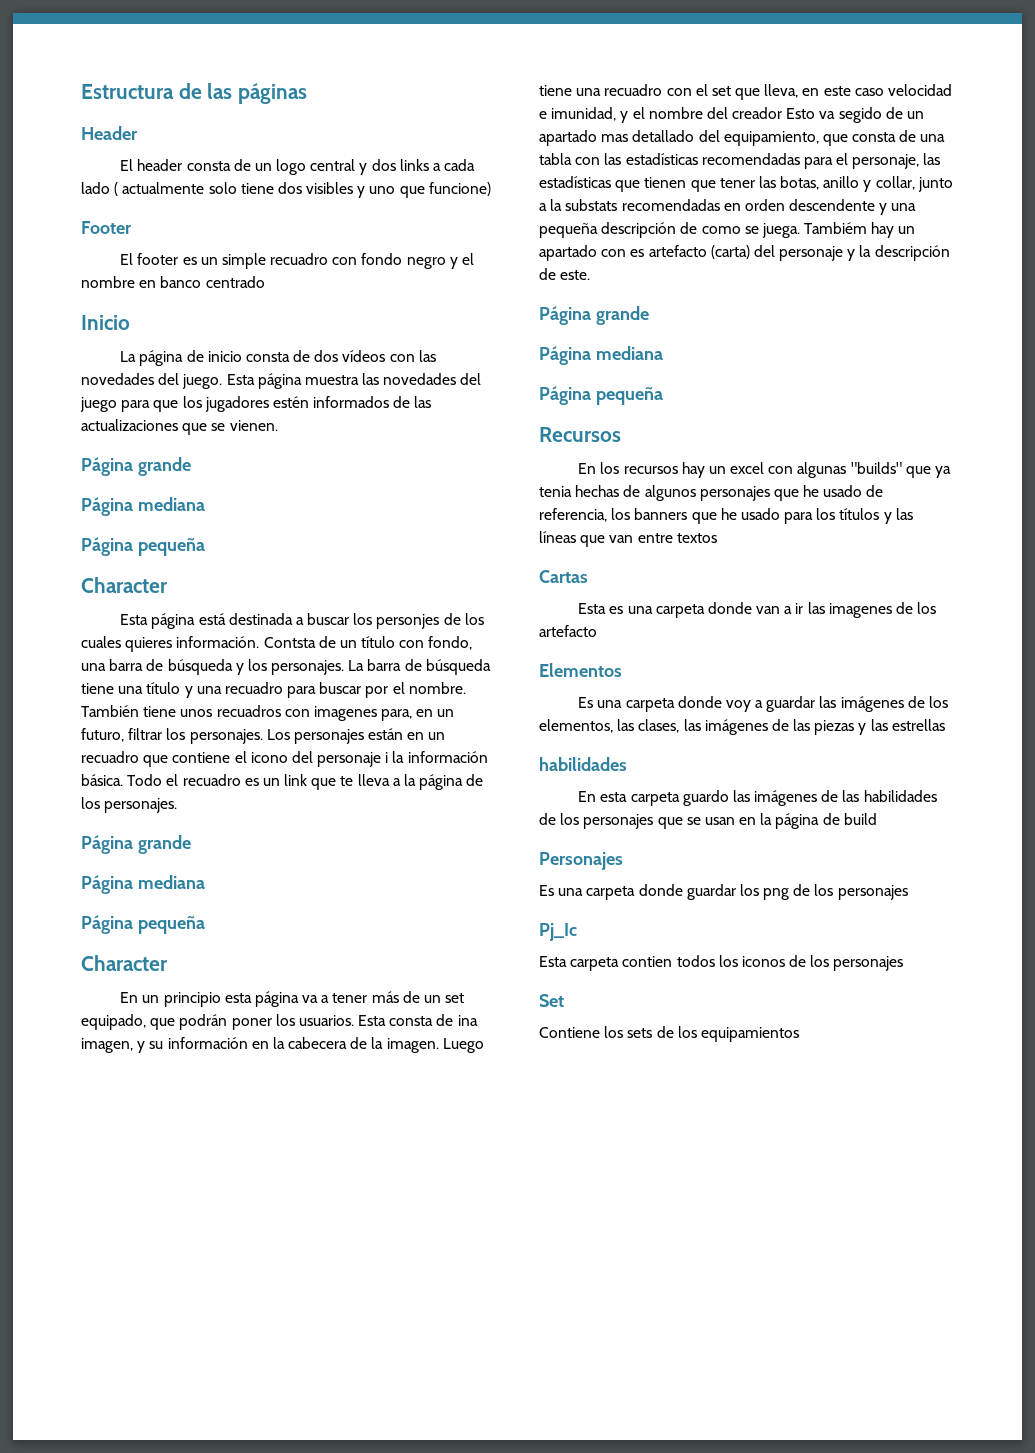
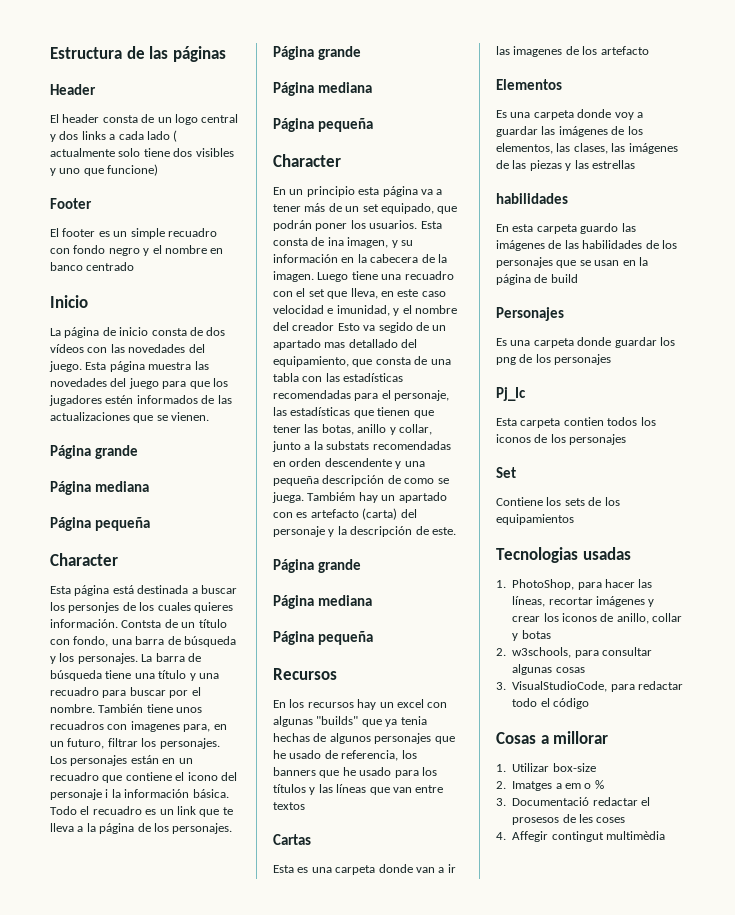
(799, 1034) none -> [496,547,631,563] [496,579,653,590] [512,596,655,607] [512,613,683,624] [512,630,551,641] [496,647,652,658] [512,664,585,675] [496,681,683,692] [512,698,589,709] [496,731,609,744] [496,763,596,772] [496,780,604,791] [496,797,650,806] [512,814,626,825] [496,831,665,842] // Tecnologias usadas // 1. PhotoShop, para hacer las líneas, recortar imágenes y crear los iconos de anillo, collar y botas // 2. w3schools, para consultar algunas cosas // 3. VisualStudioCode, para redactar todo el código // Cosas a millorar // 1. Utilizar box-size // 2. Imatges a em o % // 3. Documentació redactar el prosesos de les coses // 4. Affegir contingut multimèdia

